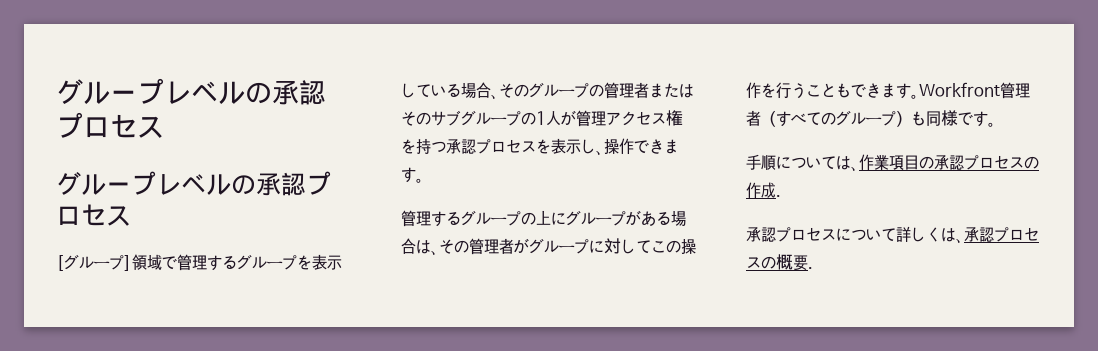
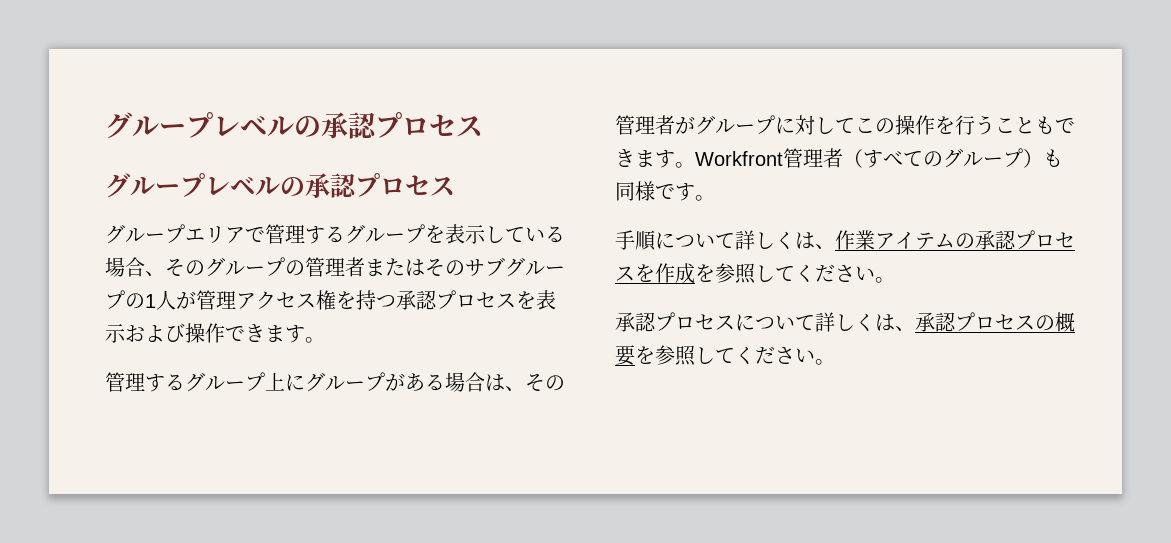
[56,254,162,271] [グループ]領域 -> [105,224,245,244] グループエリア
[581,139,604,156] し、 -> [125,323,185,342] および
[521,212,536,225] の -> (265, 381) none
(836, 163) none -> [735,230,795,250] 詳しく
[889,154,1039,171] [746,182,781,199] 項目の承認プロセスの作成. -> [875,230,1075,250] [615,263,895,284] アイテムの承認プロセスを作成を参照してください。
[808,267,813,269] . -> [635,345,835,366] を参照してください。

